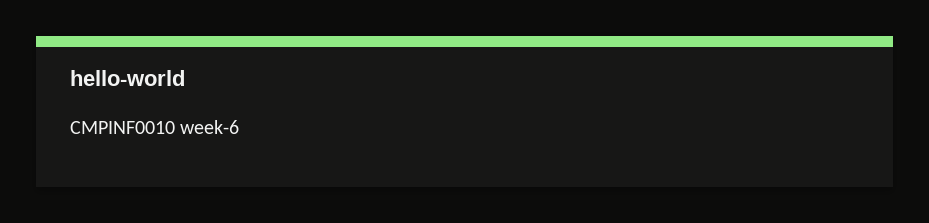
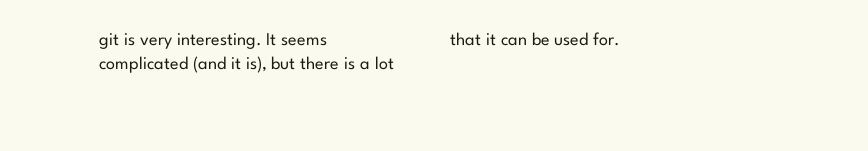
[70,70,185,86] [70,120,240,134] hello-world // CMPINF0010 week-6 -> [99,33,328,49] [99,56,394,73] [450,32,621,46] git is very interesting. It seems complicated (and it is), but there is a lot that it can be used for.

